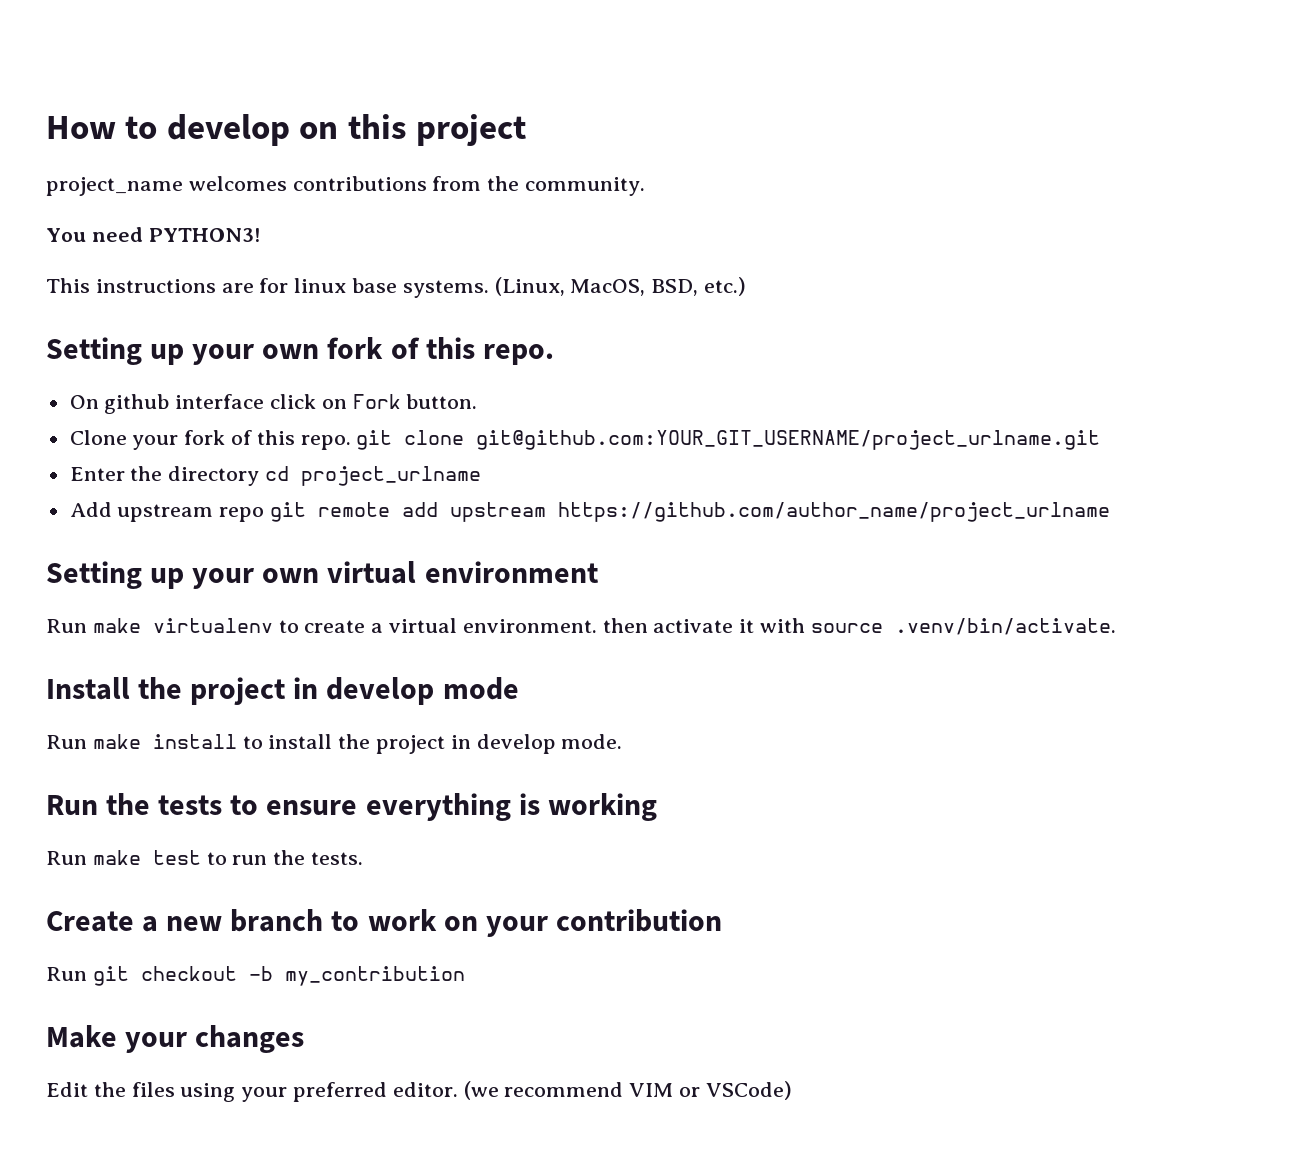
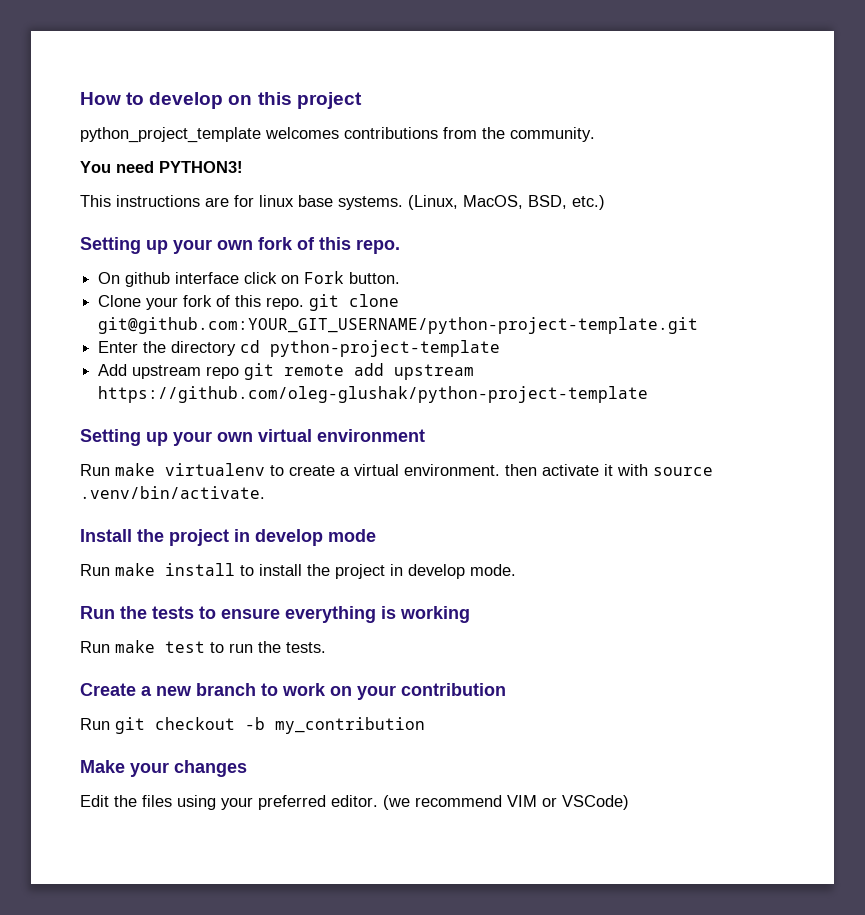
[46,177,183,196] project_name -> [80,127,261,143] python_project_template
[476,430,1101,450] git@github.com:YOUR_GIT_USERNAME/project_urlname.git -> [98,317,699,334] git@github.com:YOUR_GIT_USERNAME/python-project-template.git
[301,466,482,486] project_urlname -> [270,340,501,357] python-project-template
[558,502,1111,522] https://github.com/author_name/project_urlname -> [98,386,649,403] https://github.com/oleg-glushak/python-project-template

